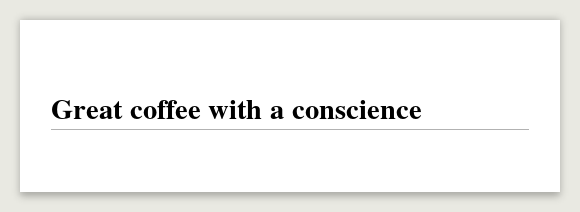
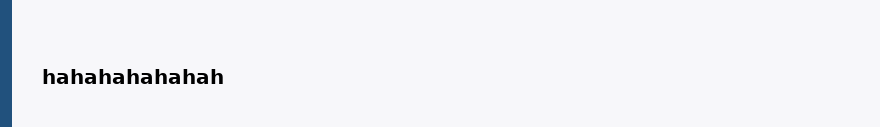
[51,100,422,119] Great coffee with a conscience -> [42,69,224,84] hahahahahahah

